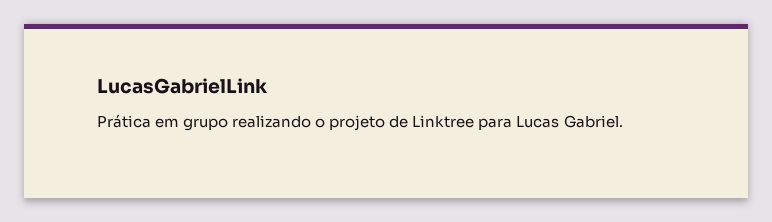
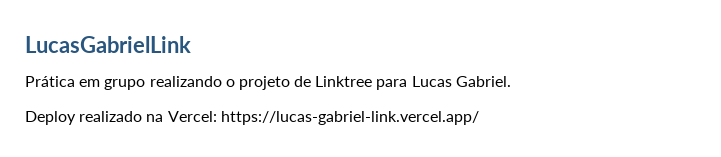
(623, 121) none -> [25,111,479,125] // Deploy realizado na Vercel: https://lucas-gabriel-link.vercel.app/

